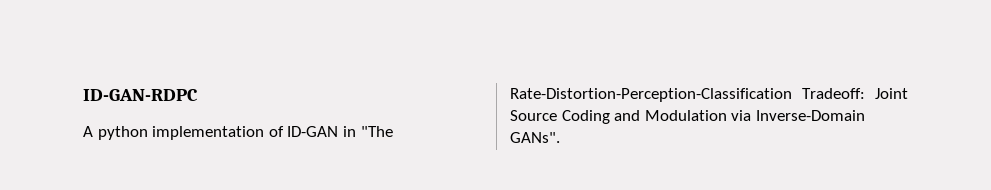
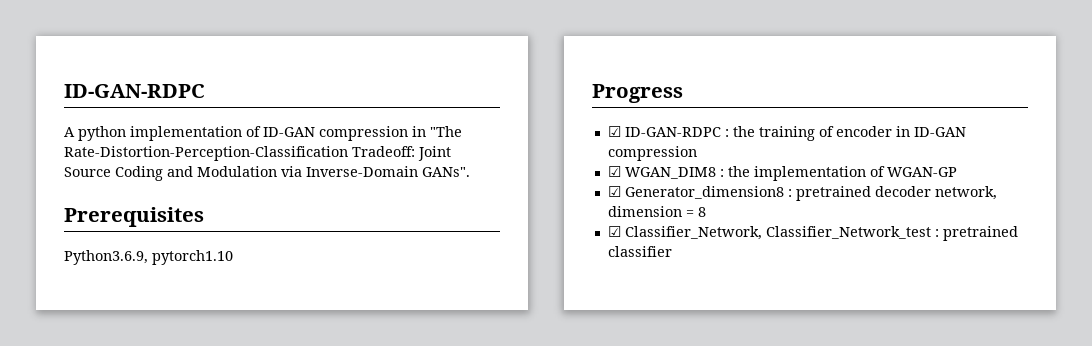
(339, 131) none -> [319,126,408,141] compression
(560, 137) none -> [64,207,204,227] [64,250,233,265] [592,84,683,103] [607,126,966,141] [607,146,697,161] [607,166,957,181] [607,186,997,201] [607,206,706,217] [607,226,1018,241] [607,246,672,257] // Prerequisites // Python3.6.9, pytorch1.10 // Progress // ☑ ID-GAN-RDPC : the training of encoder in ID-GAN compression // ☑ WGAN_DIM8 : the implementation of WGAN-GP // ☑ Generator_dimension8 : pretrained decoder network, dimension = 8 // ☑ Classifier_Network, Classifier_Network_test : pretrained classifier

